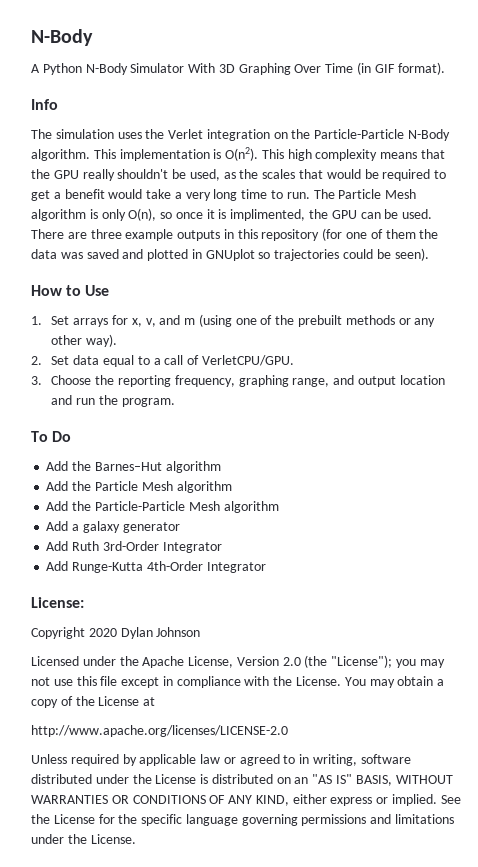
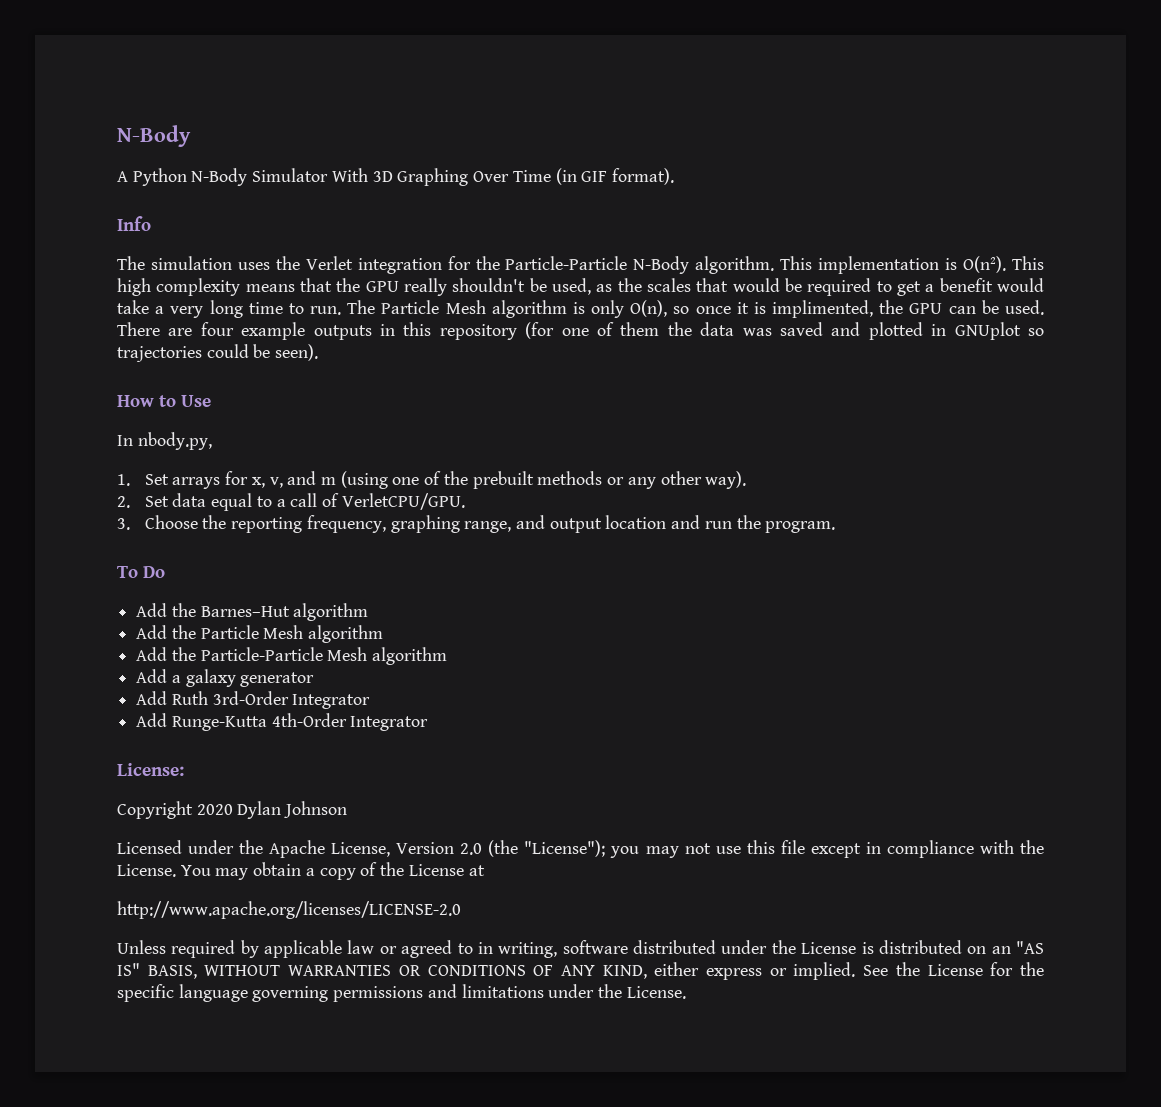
[273,132,288,139] on -> [447,256,471,270] for
[90,229,122,239] three -> [200,322,234,336] four
(110, 290) none -> [117,432,212,450] // In nbody.py,

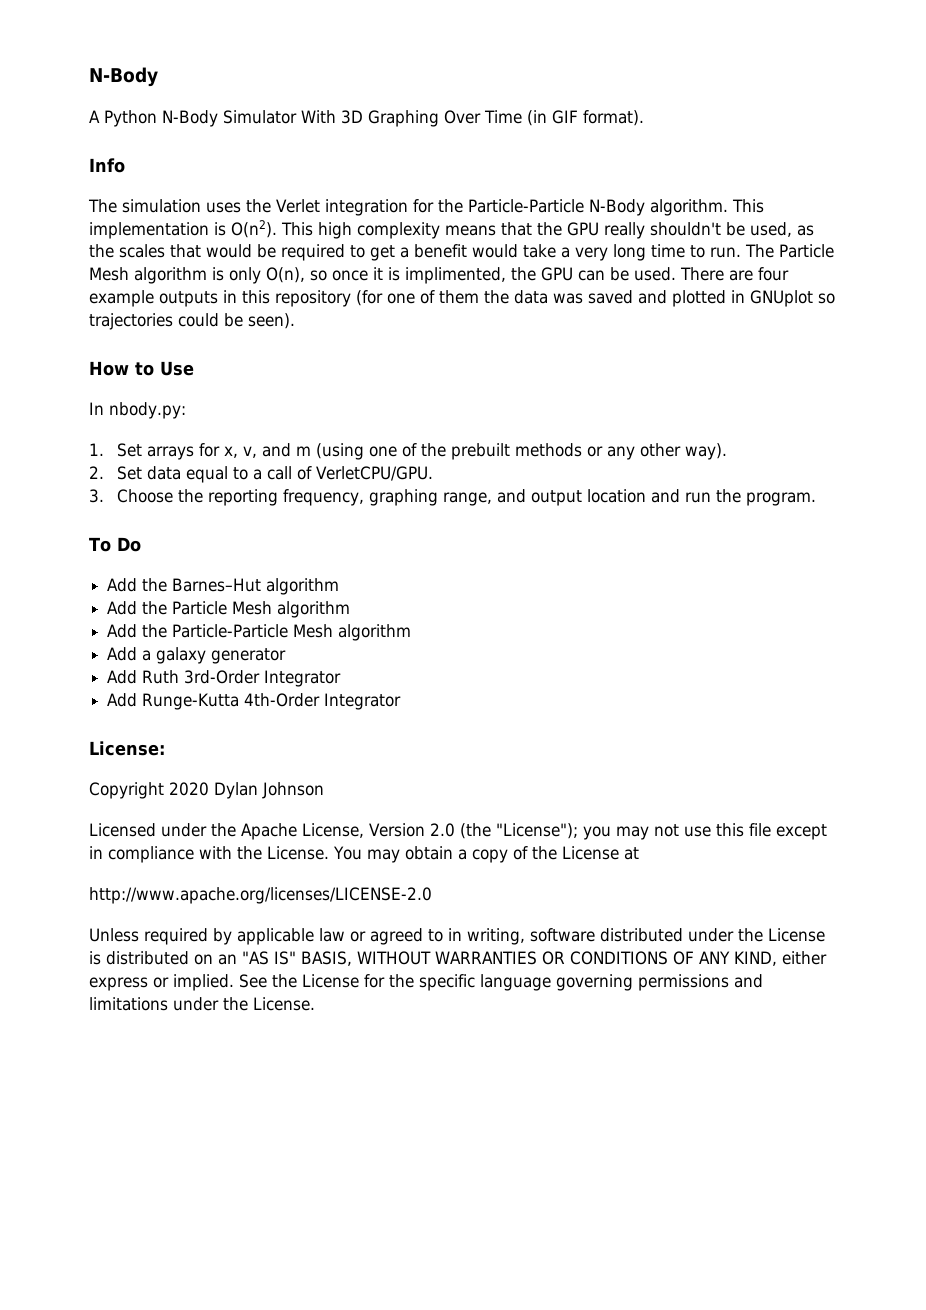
[137,432,212,450] nbody.py, -> [109,402,186,419] nbody.py:

